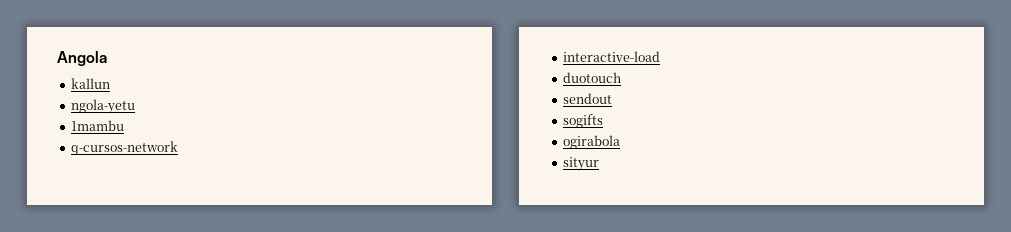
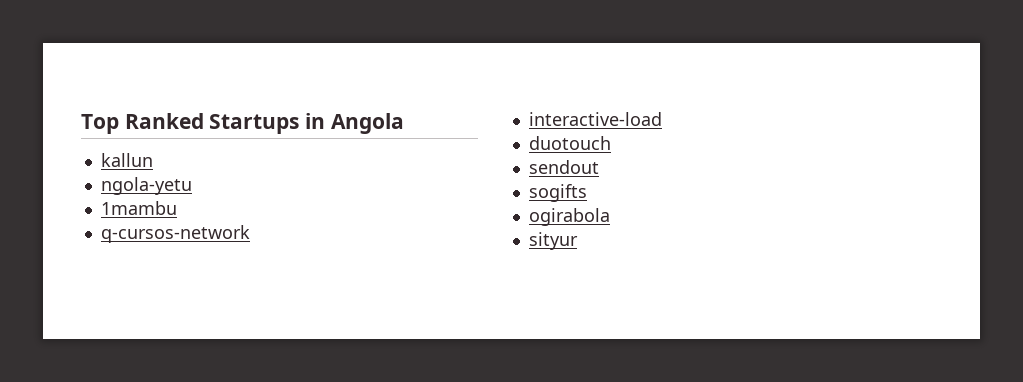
(57, 58) none -> [81,113,326,134] Top Ranked Startups in

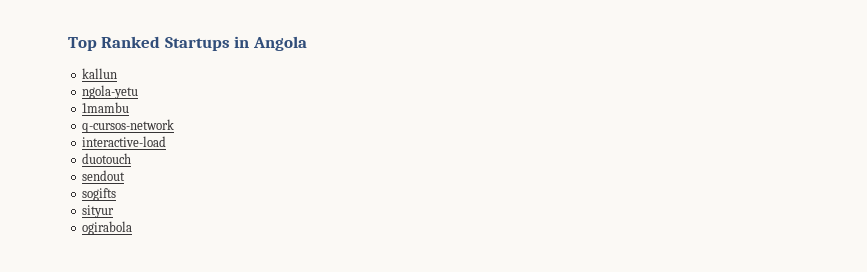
(587, 193) none -> [82,205,115,218] // sityur
[528,232,578,250] // sityur -> (133, 228) none

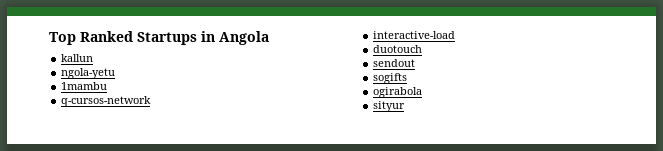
(117, 194) none -> [373,87,423,98] // ogirabola
[82,221,133,235] // ogirabola -> (406, 106) none

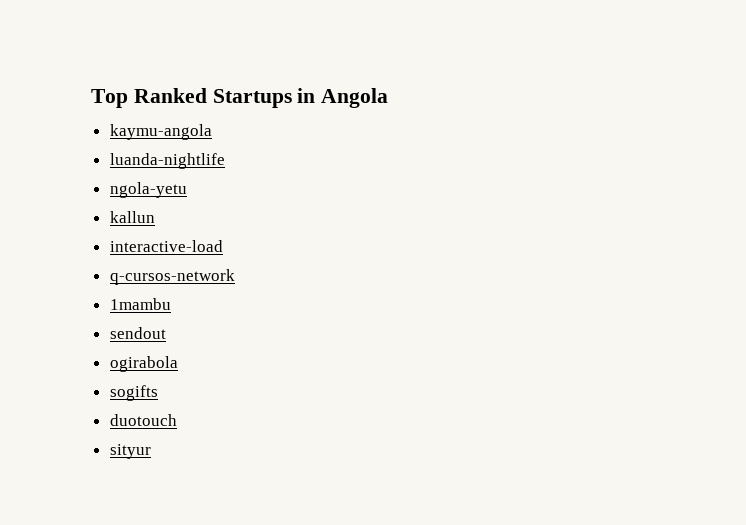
[61,54,94,62] kallun -> [109,124,212,140] [109,153,225,169] kaymu-angola // luanda-nightlife
[61,82,108,90] 1mambu -> [109,211,155,223] [109,240,223,252] kallun // interactive-load
[373,31,456,39] [373,45,423,53] [373,59,416,67] [373,73,408,84] [373,87,423,98] interactive-load // duotouch // sendout // sogifts // ogirabola -> [109,298,171,310] [109,327,166,339] [109,356,178,372] [109,385,158,401] [109,414,177,426] 1mambu // sendout // ogirabola // sogifts // duotouch

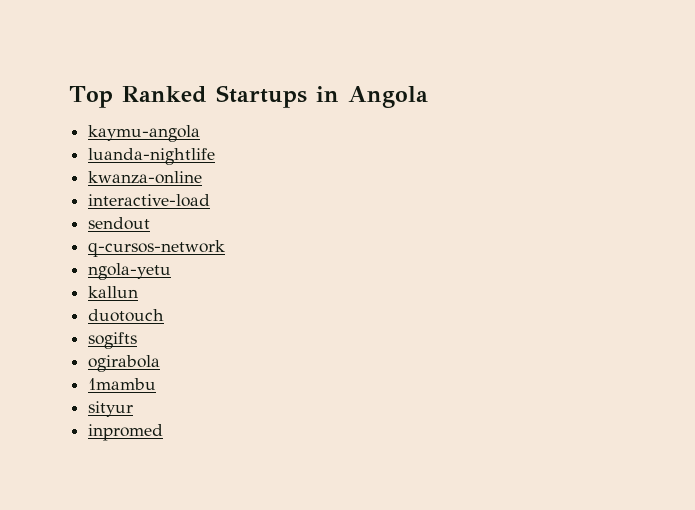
[109,182,187,198] [109,211,155,223] [109,240,223,252] [109,269,235,285] [109,298,171,310] [109,327,166,339] [109,356,178,372] [109,385,158,401] [109,414,177,426] [109,444,151,459] ngola-yetu // kallun // interactive-load // q-cursos-network // 1mambu // sendout // ogirabola // sogifts // duotouch // sityur -> [88,171,203,184] [88,194,211,207] [88,217,151,230] [88,240,226,257] [88,263,172,280] [88,286,139,298] [88,309,165,322] [88,332,138,349] [88,355,161,372] [88,378,157,390] [88,401,134,417] [88,424,164,441] kwanza-online // interactive-load // sendout // q-cursos-network // ngola-yetu // kallun // duotouch // sogifts // ogirabola // 1mambu // sityur // inpromed

